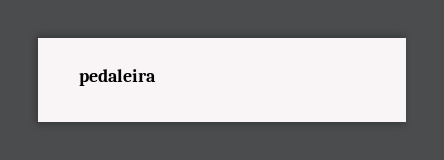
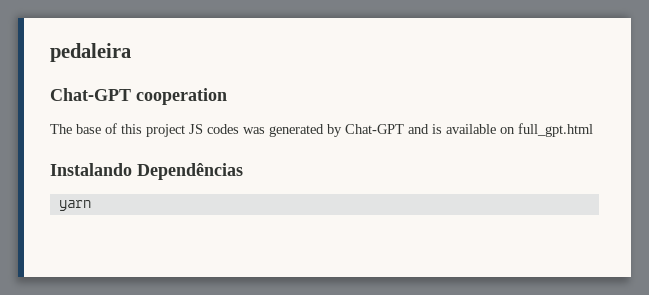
(156, 77) none -> [50,88,227,105] [50,123,593,137] [50,163,243,180] [58,200,91,211] // Chat-GPT cooperation // The base of this project JS codes was generated by Chat-GPT and is available on full_gpt.html // Instalando Dependências // yarn

